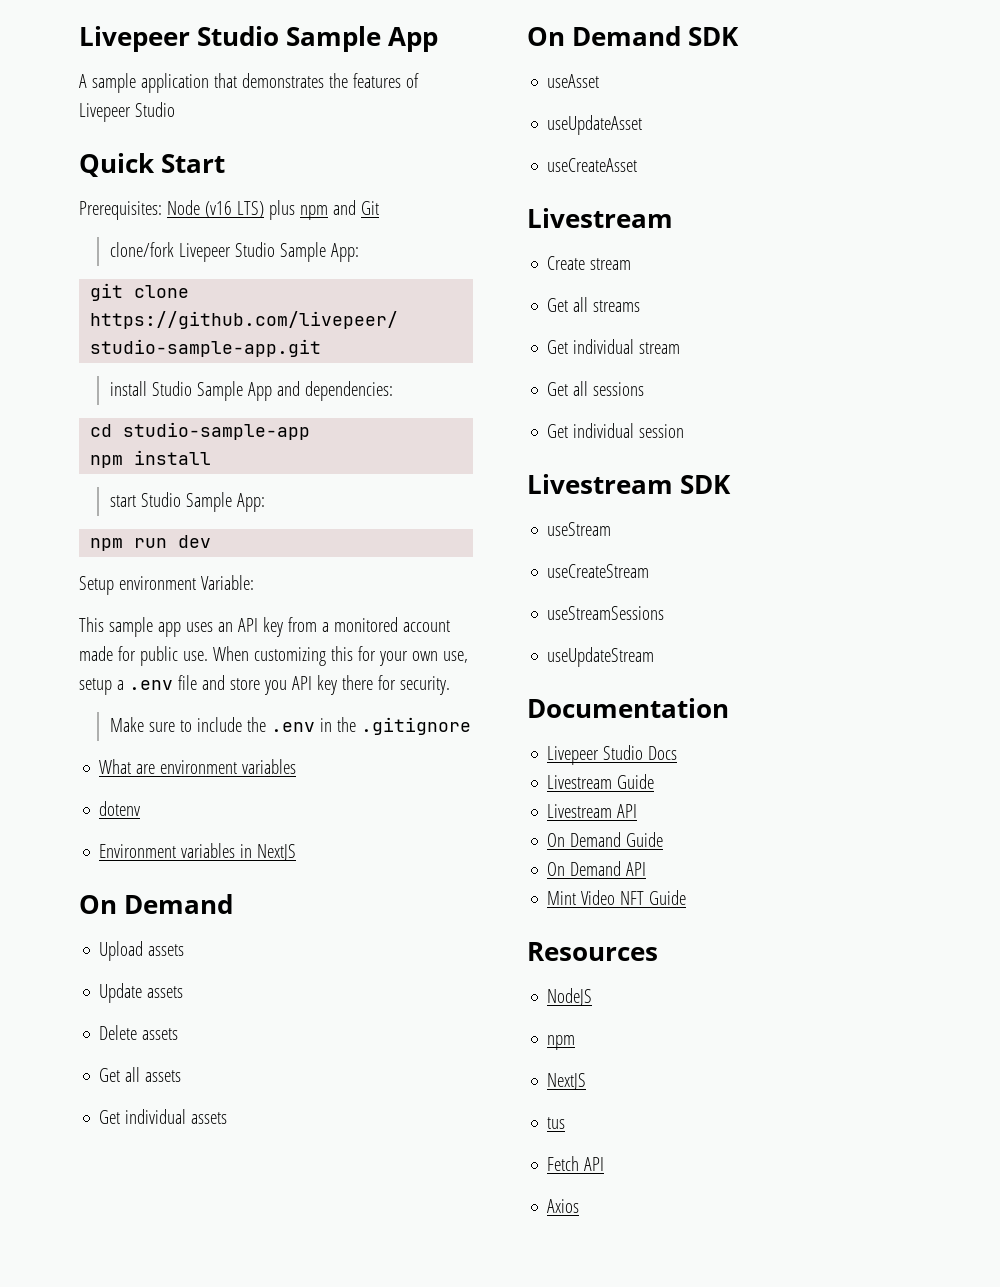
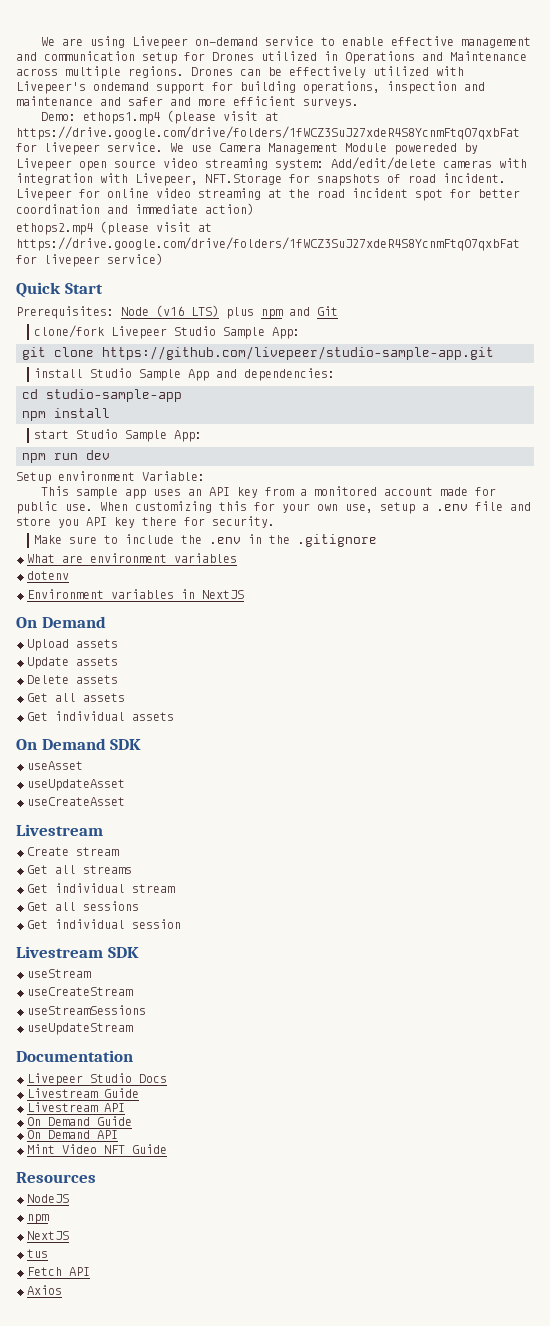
[79,26,439,52] [79,73,419,93] [79,102,175,122] Livepeer Studio Sample App // A sample application that demonstrates the features of Livepeer Studio -> [40,36,531,49] [16,51,527,64] [16,66,464,79] [16,81,485,94] [16,96,359,108] [40,110,279,124] [16,126,520,140] [16,142,478,155] [16,157,527,171] [16,173,506,186] [16,188,520,201] [16,203,254,215] [16,221,212,235] [16,237,520,251] [16,253,163,267] We are using Livepeer on-demand service to enable effective management and communication setup for Drones utilized in Operations and Maintenance across multiple regions. Drones can be effectively utilized with Livepeer's ondemand support for building operations, inspection and maintenance and safer and more efficient surveys. // Demo: ethops1.mp4 (please visit at https://drive.google.com/drive/folders/1fWCZ3SuJ27xdeR4S8YcnmFtqO7qxbFat for livepeer service. We use Camera Management Module powereded by Livepeer open source video streaming system: Add/edit/delete cameras with integration with Livepeer, NFT.Storage for snapshots of road incident. Livepeer for online video streaming at the road incident spot for better coordination and immediate action) // ethops2.mp4 (please visit at https://drive.google.com/drive/folders/1fWCZ3SuJ27xdeR4S8YcnmFtqO7qxbFat for livepeer service)

